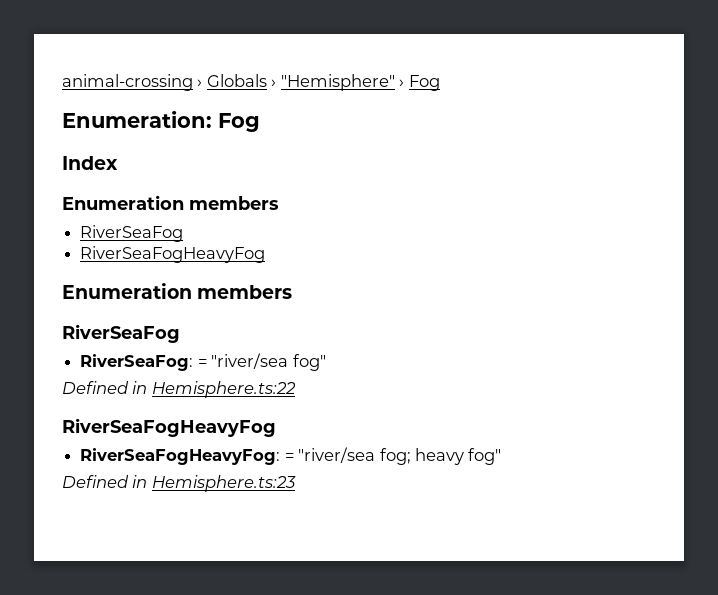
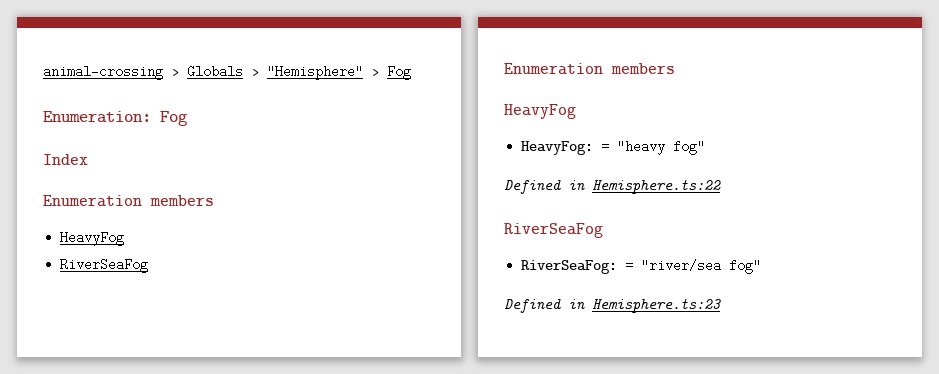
[80,225,184,242] [80,246,266,263] [62,283,293,299] // RiverSeaFog // RiverSeaFogHeavyFog // Enumeration members -> [60,231,125,246] [60,258,149,273] [504,63,675,75] [504,104,576,119] [521,140,706,155] [504,180,721,194] // HeavyFog // RiverSeaFog // Enumeration members // HeavyFog // HeavyFog: = "heavy fog" // Defined in Hemisphere.ts:22
[62,381,296,398] [62,418,276,437] [80,447,502,465] // Defined in Hemisphere.ts:22 // RiverSeaFogHeavyFog // RiverSeaFogHeavyFog: = "river/sea fog; heavy fog" -> (762, 266) none

